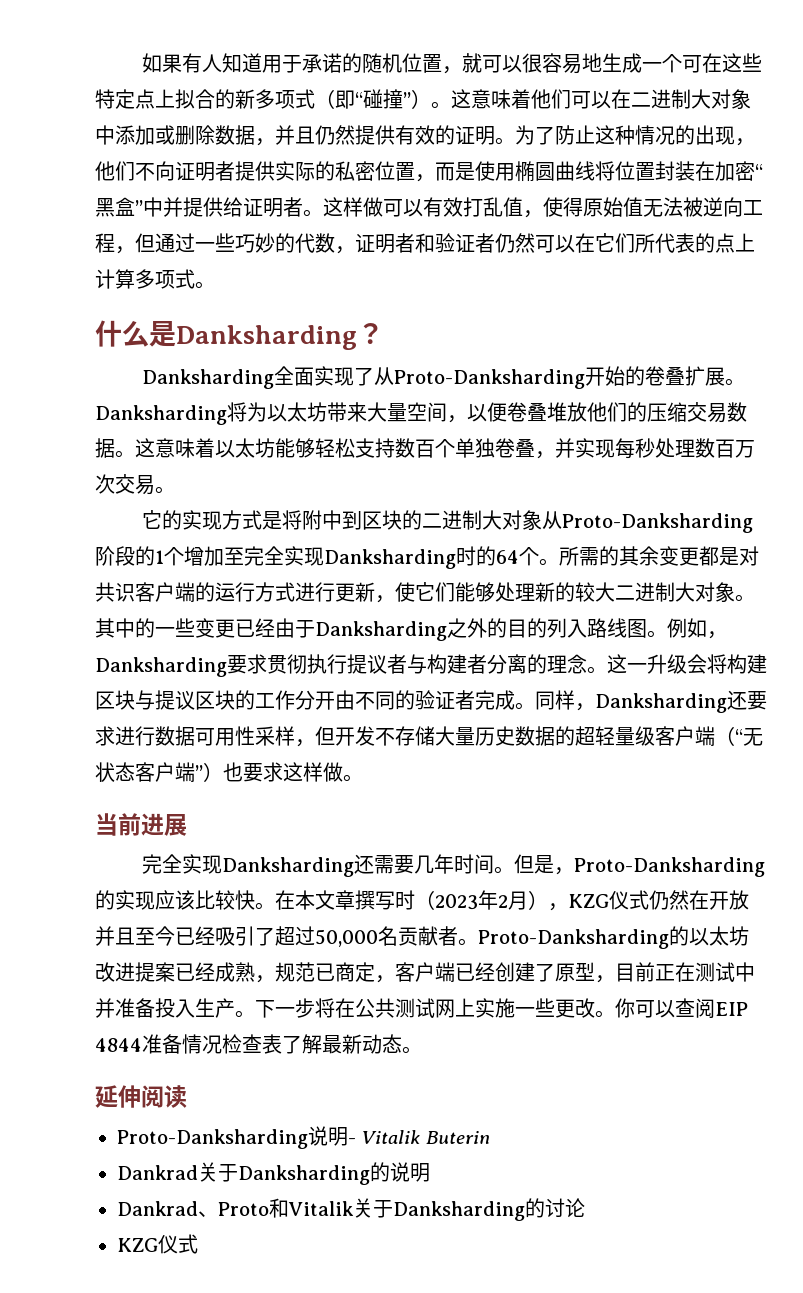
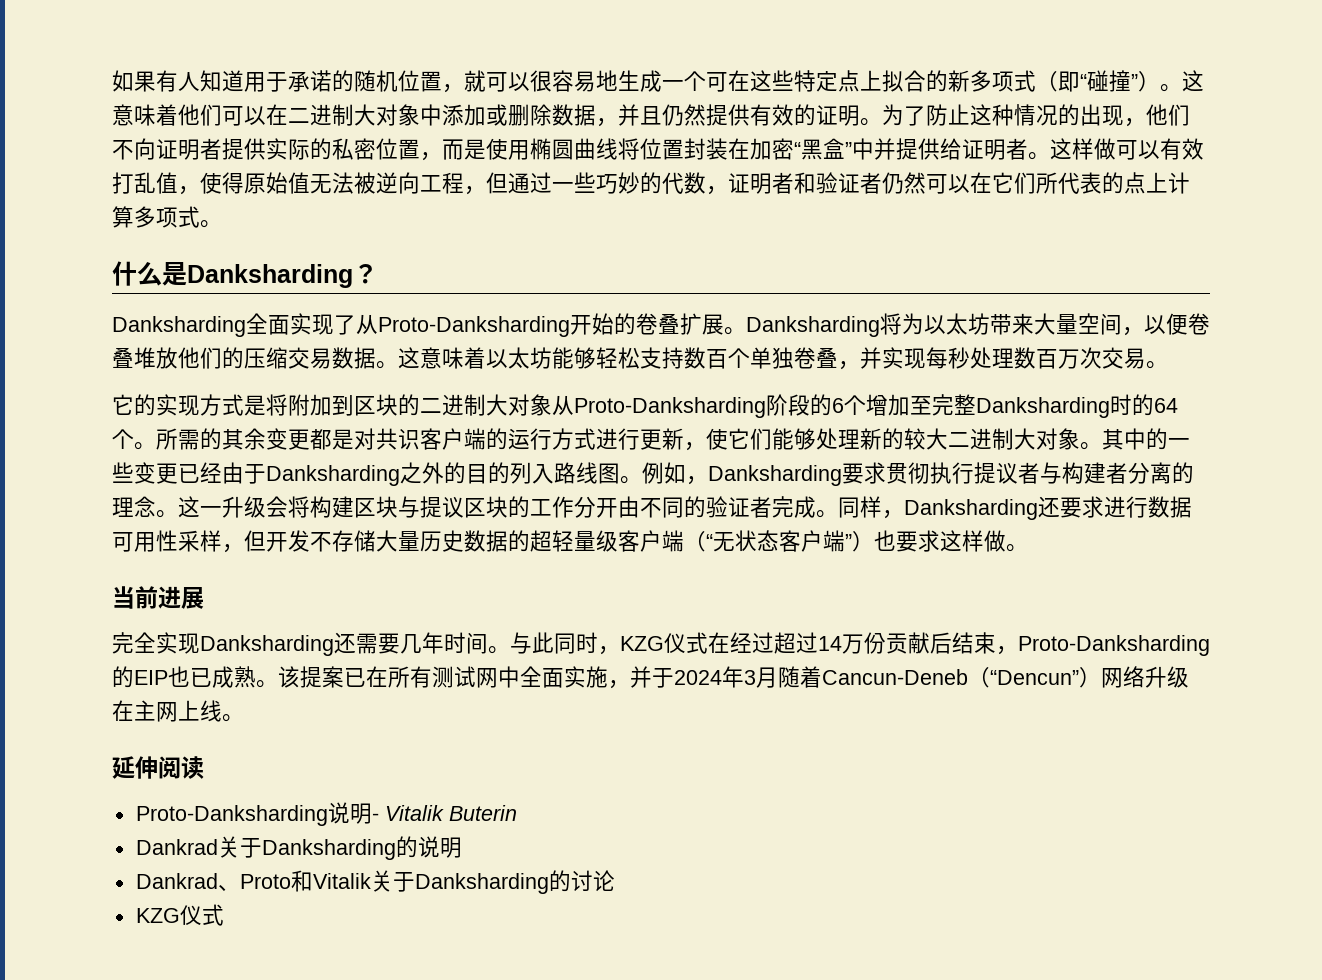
[321,510,342,530] 中 -> [310,394,332,416] 加
[155,550,164,564] 1 -> [832,398,844,413] 6
[264,546,324,566] 全实现 -> [954,394,976,415] 整
[513,854,765,877] [95,890,749,911] [95,926,749,949] [95,962,755,983] [95,998,748,1018] [95,1034,402,1054] 但是，Proto-Danksharding的实现应该比较快。在本文章撰写时（2023年2月），KZG仪式仍然在开放并且至今已经吸引了超过50,000名贡献者。Proto-Danksharding的以太坊改进提案已经成熟，规范已商定，客户端已经创建了原型，目前正在测试中并准备投入生产。下一步将在公共测试网上实施一些更改。你可以查阅EIP 4844准备情况检查表了解最新动态 -> [510,632,1210,656] [112,666,1189,689] [112,700,222,722] 与此同时，KZG仪式在经过超过14万份贡献后结束，Proto-Danksharding的EIP也已成熟。该提案已在所有测试网中全面实施，并于2024年3月随着Cancun-Deneb（“Dencun”）网络升级在主网上线

